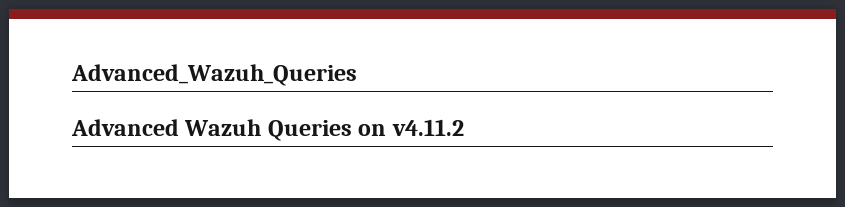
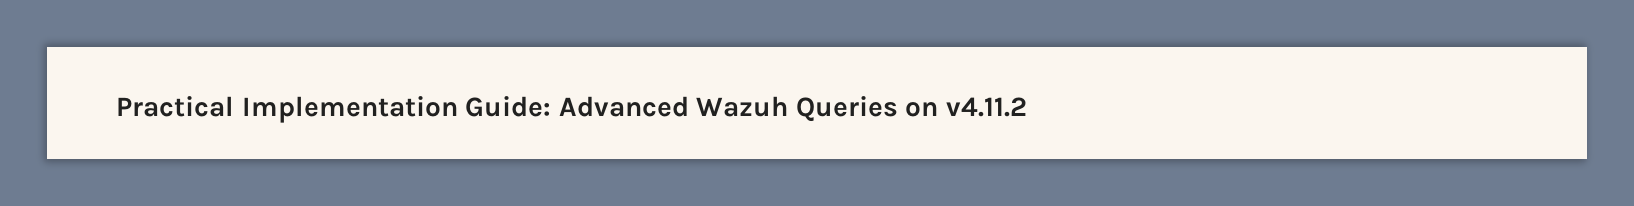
[71,64,357,86] Advanced_Wazuh_Queries // -> [116,96,552,123] Practical Implementation Guide:

